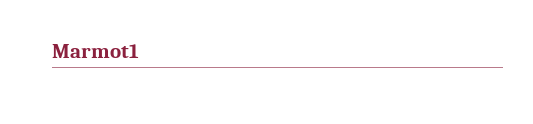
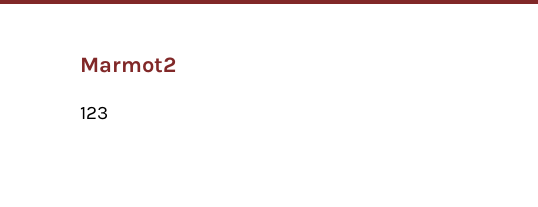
[52,44,139,58] Marmot1 -> [80,57,176,73] [80,106,108,120] Marmot2 // 123

